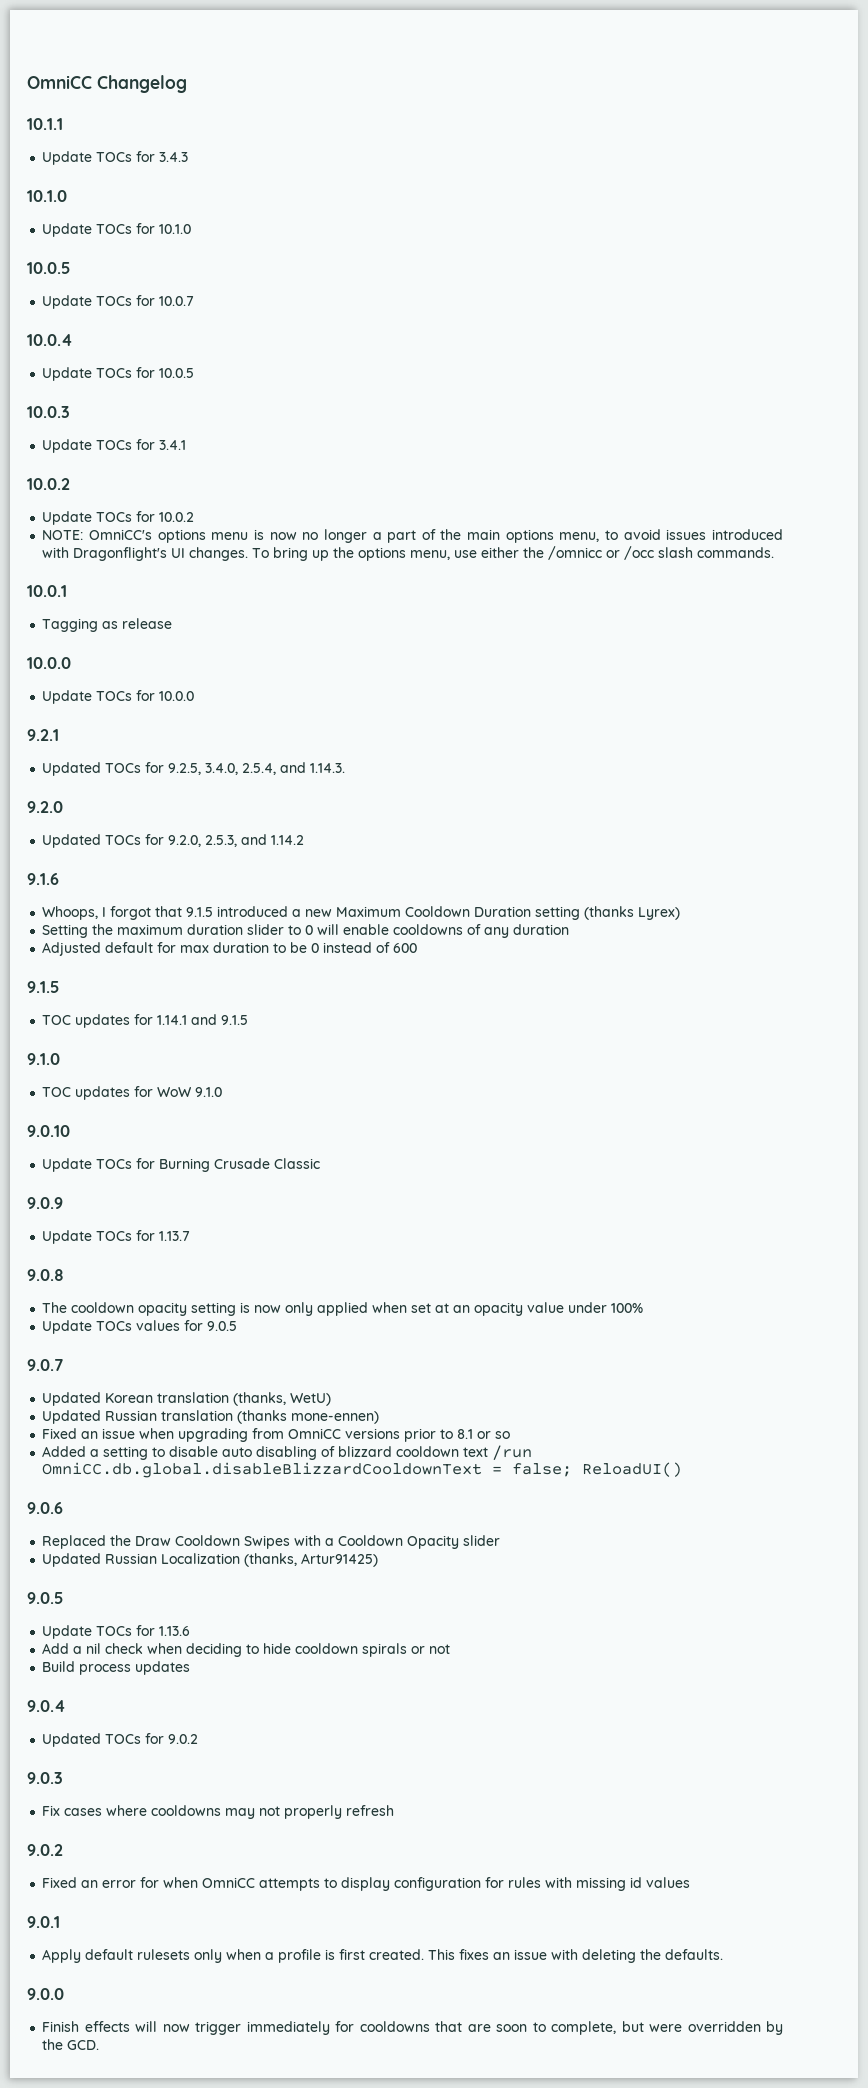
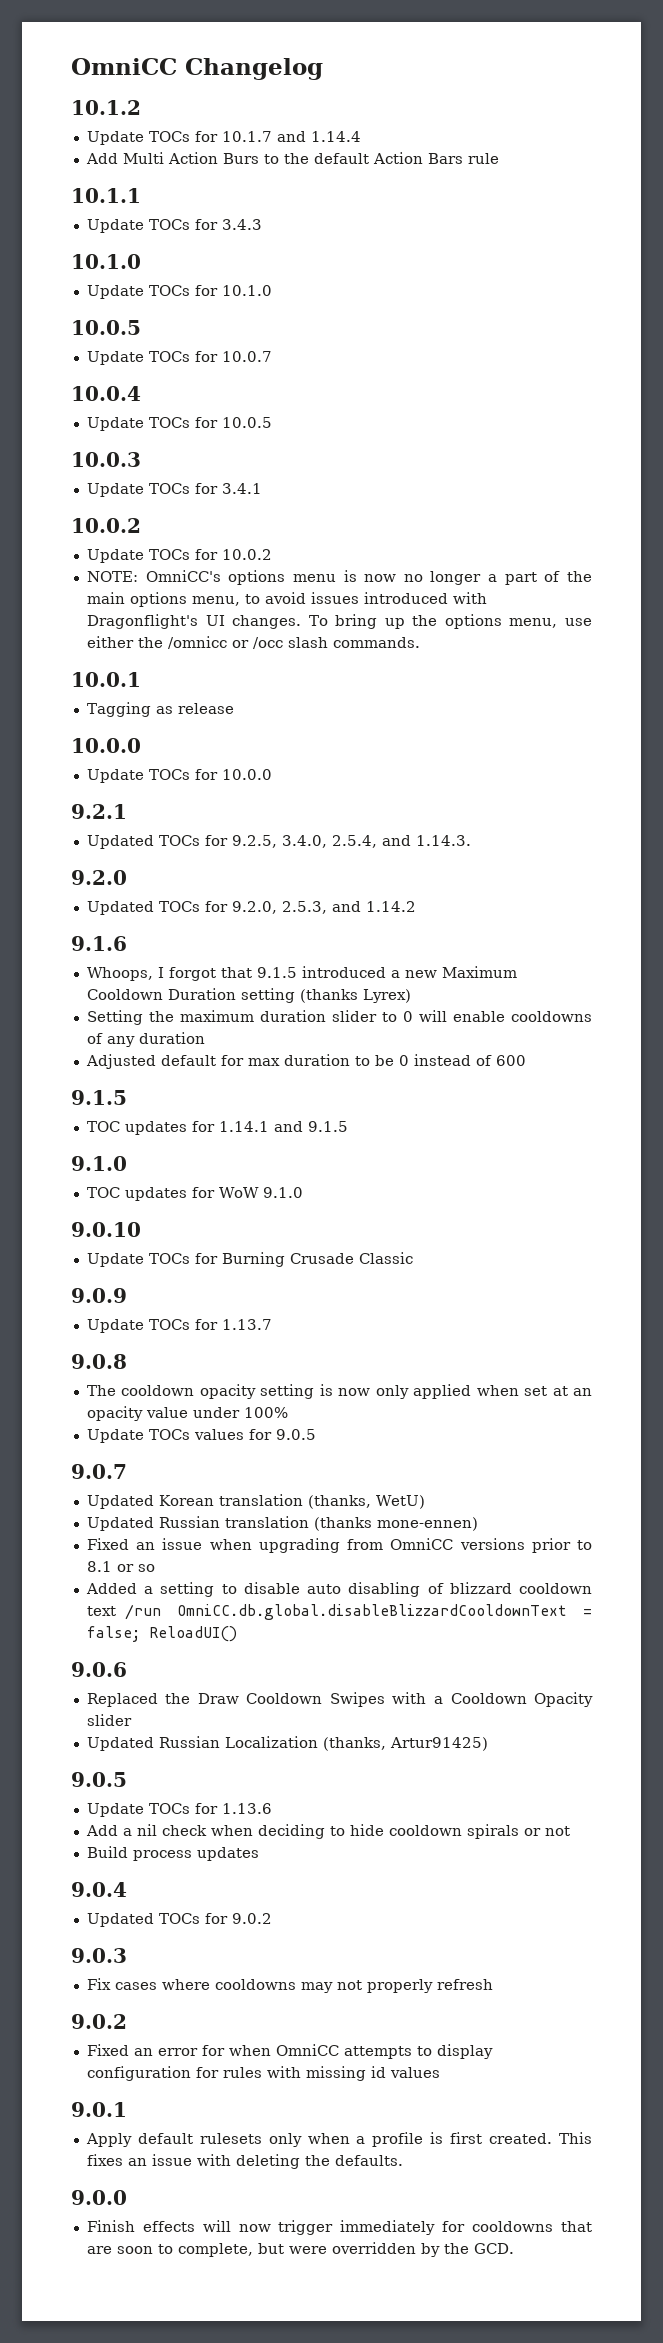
(187, 84) none -> [71,100,141,115] [86,131,361,145] [85,152,499,164] // 10.1.2 // Update TOCs for 10.1.7 and 1.14.4 // Add Multi Action Burs to the default Action Bars rule

